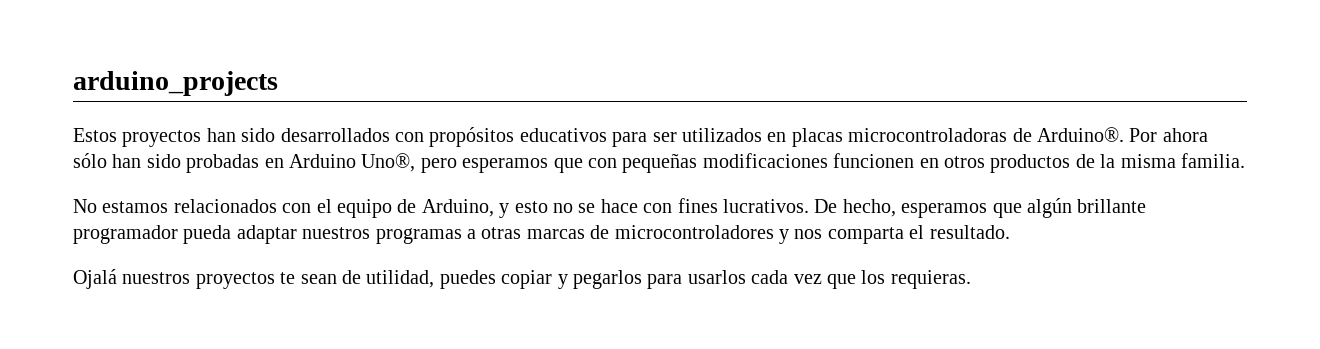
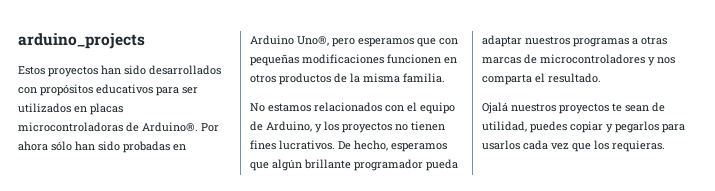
[514,199,673,213] esto no se hace con -> [324,121,445,133] los proyectos no tienen

